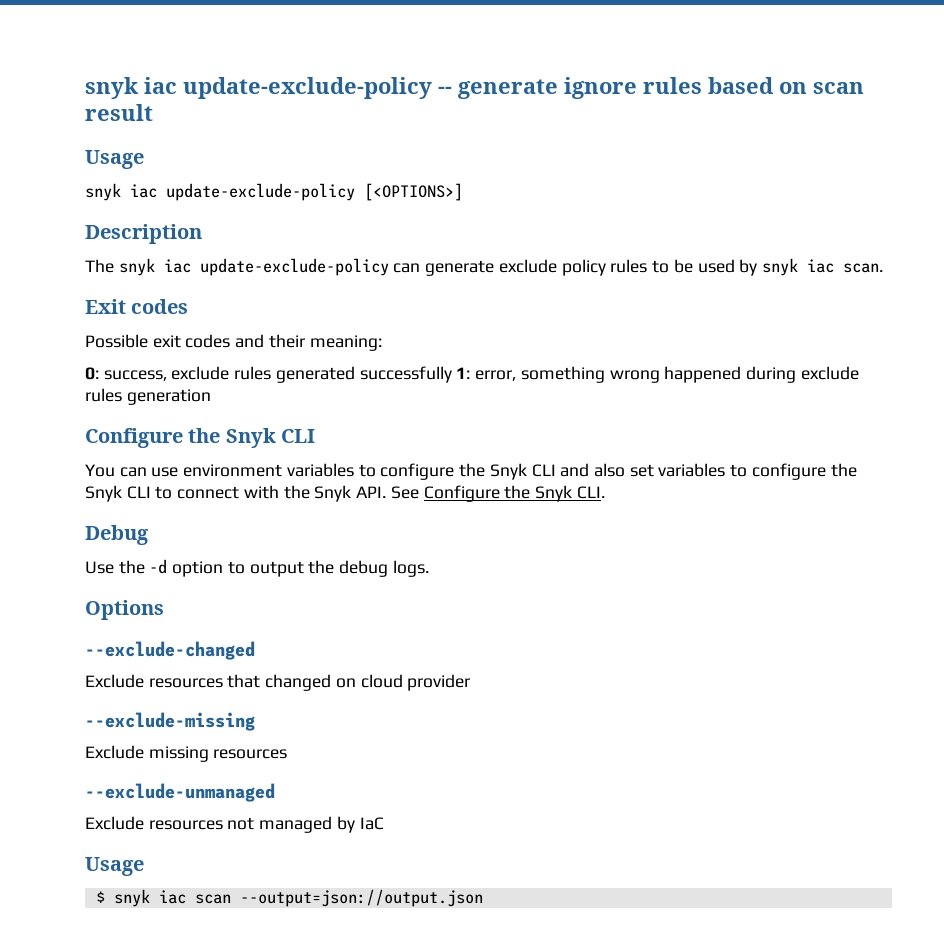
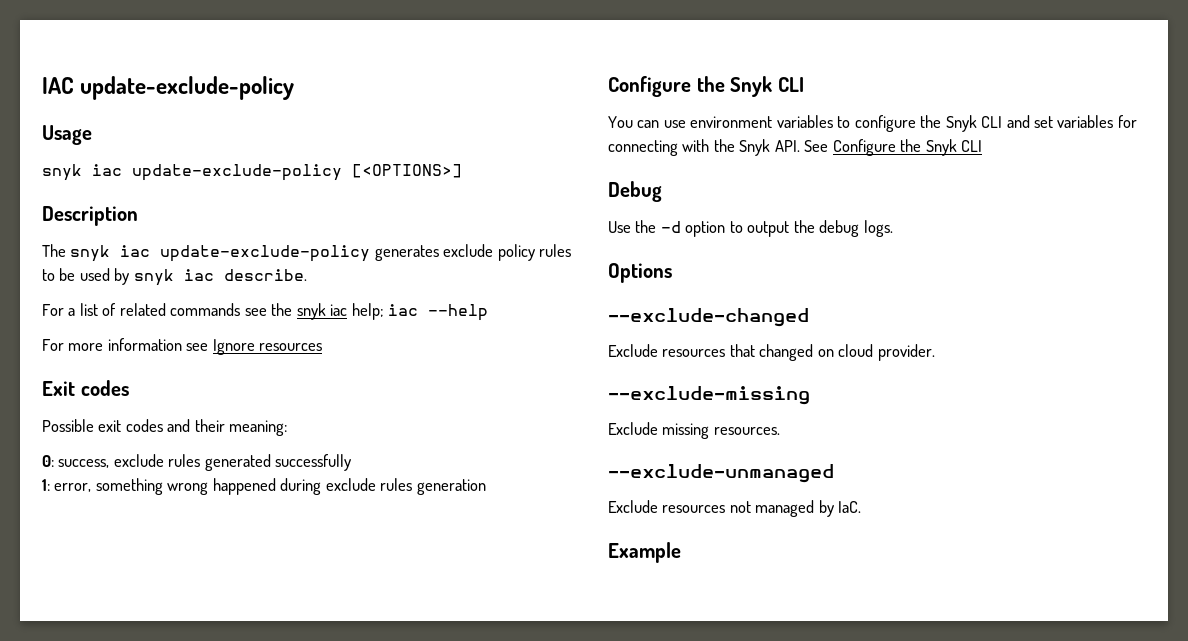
[85,77,864,99] [85,104,153,121] snyk iac update-exclude-policy -- generate ignore rules based on scan result -> [42,76,295,100] IAC update-exclude-policy
[393,260,495,276] can generate -> [374,245,439,261] generates
[842,263,883,273] scan. -> [223,269,307,281] [42,303,488,321] [42,338,323,355] describe. // For a list of related commands see the snyk iac help; iac --help // For more information see Ignore resources
(452, 374) none -> (352, 462) //
[593,463,625,477] also -> (1030, 121) none
[730,463,857,480] [85,485,240,502] to configure the Snyk CLI to connect -> [1117,115,1137,128] [608,140,678,156] for connecting
[576,486,605,499] CLI. -> [961,140,983,152] CLI
[407,674,471,691] provider -> [877,344,935,361] provider.
[213,749,288,759] resources -> [713,427,780,435] resources.
[359,817,384,830] [85,857,144,876] [95,889,483,907] IaC // Usage // $ snyk iac scan --output=json://output.json -> [838,501,862,513] [608,542,681,563] IaC. // Example

